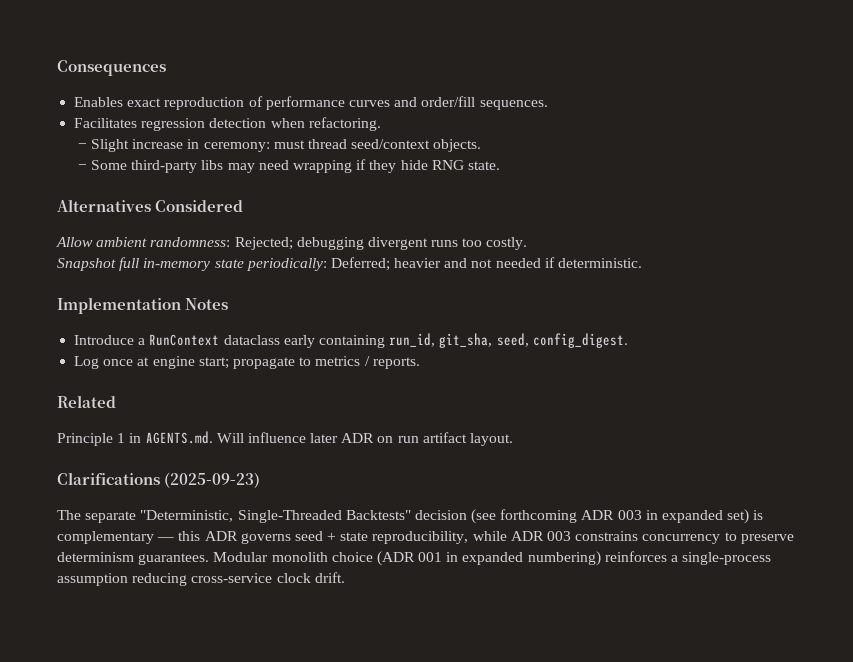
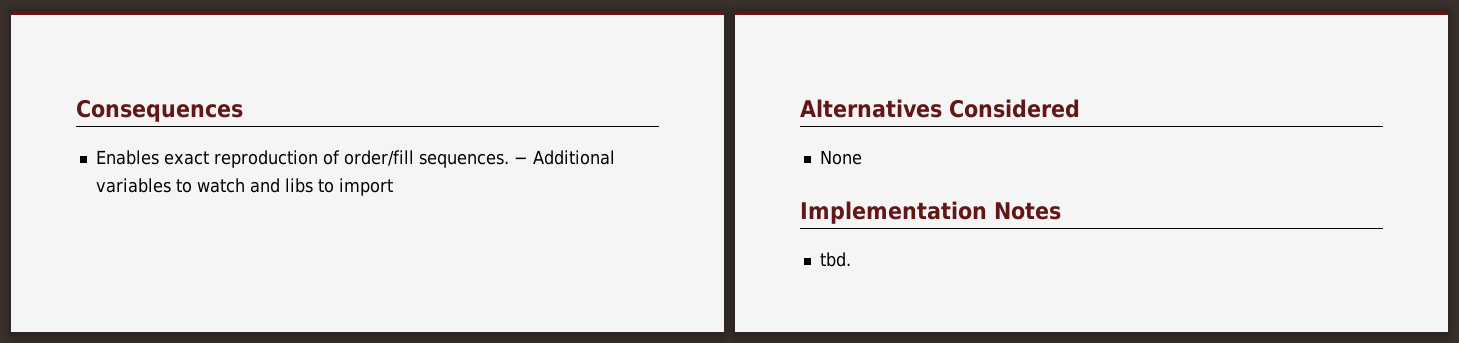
[265,96,418,110] performance curves and -> (340, 157) none
[74,117,381,131] [77,139,482,152] [77,159,500,173] [57,199,244,212] [56,237,528,250] [57,257,643,271] [57,297,229,314] [74,333,628,348] [74,356,420,369] [57,395,116,408] [57,431,514,446] [57,472,261,488] [57,509,764,524] [57,531,794,544] [57,551,772,566] [57,572,345,586] // Facilitates regression detection when refactoring. // − Slight increase in ceremony: must thread seed/context objects. // − Some third-party libs may need wrapping if they hide RNG state. // Alternatives Considered // Allow ambient randomness: Rejected; debugging divergent runs too costly. // Snapshot full in-memory state periodically: Deferred; heavier and not needed if deterministic. // Implementation Notes // Introduce a RunContext dataclass early containing run_id, git_sha, seed, config_digest. // Log once at engine start; propagate to metrics / reports. // Related // Principle 1 in AGENTS.md. Will influence later ADR on run artifact layout. // Clarifications (2025-09-23) // The separate "Deterministic, Single-Threaded Backtests" decision (see forthcoming ADR 003 in expanded set) is complementary — this ADR governs seed + state reproducibility, while ADR 003 constrains concurrency to preserve determinism guarantees. Modular monolith choice (ADR 001 in expanded numbering) reinforces a single-process assumption reducing cross-service clock drift. -> [513,150,615,165] [95,178,393,196] [800,99,1080,118] [819,150,862,165] [800,201,1061,224] [819,252,851,267] − Additional variables to watch and libs to import // Alternatives Considered // None // Implementation Notes // tbd.

